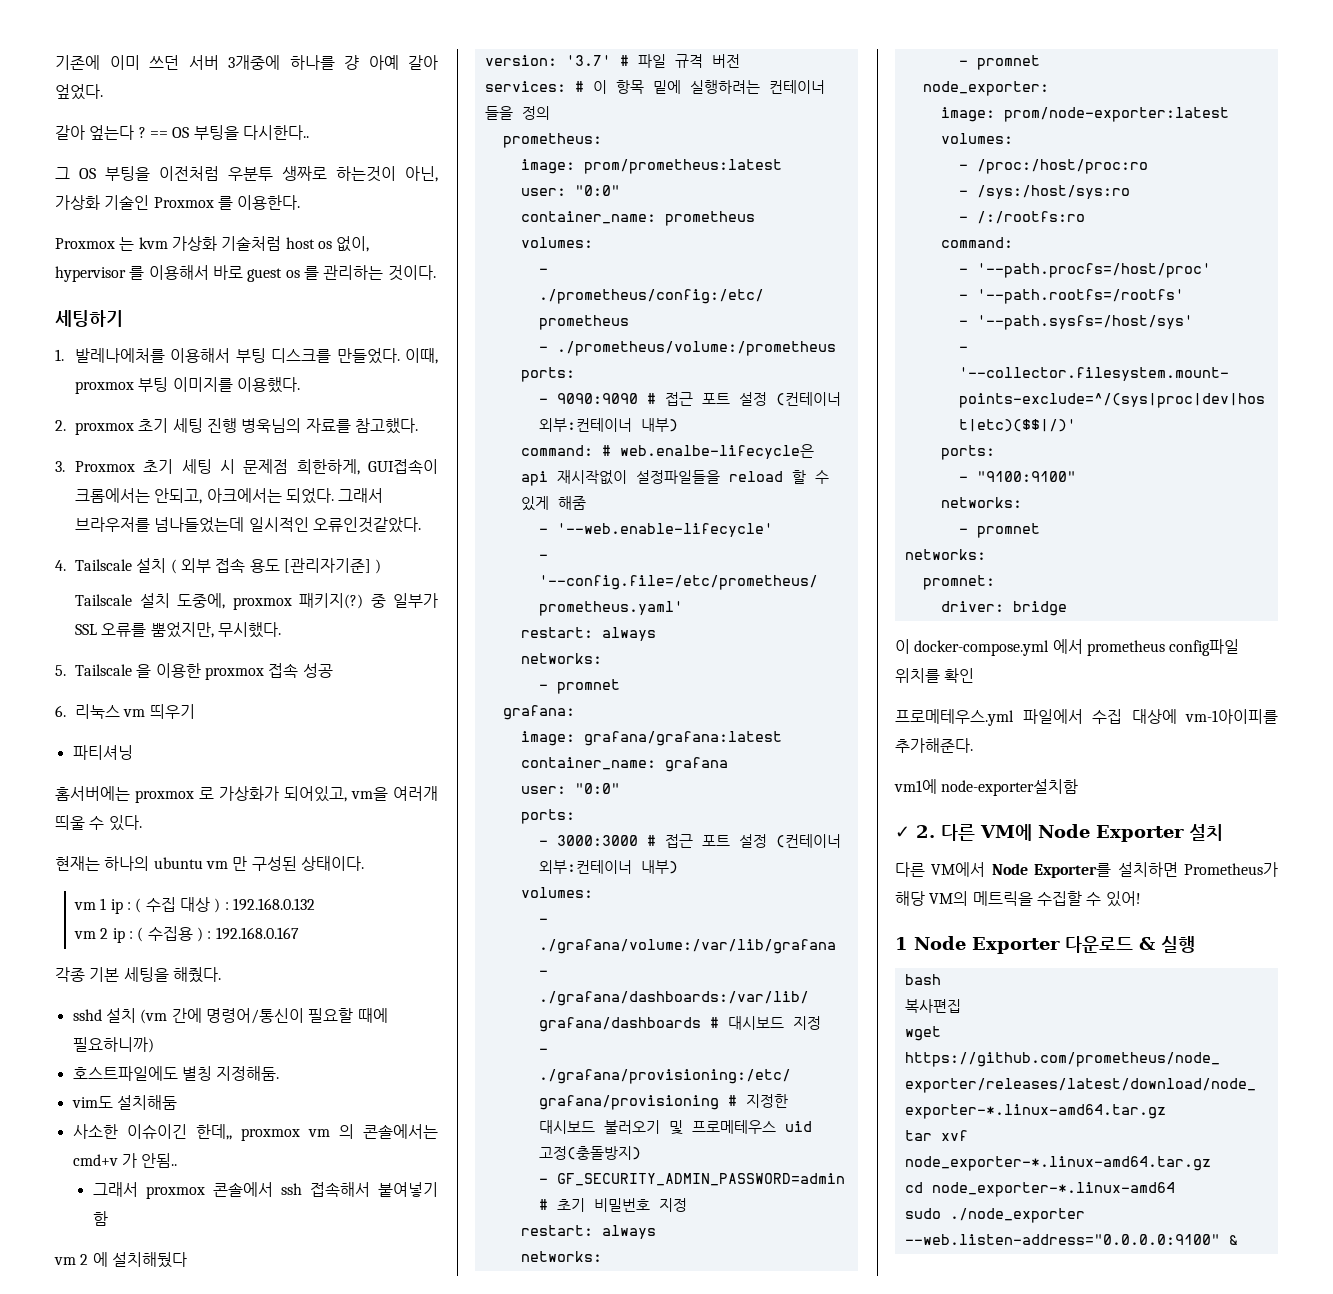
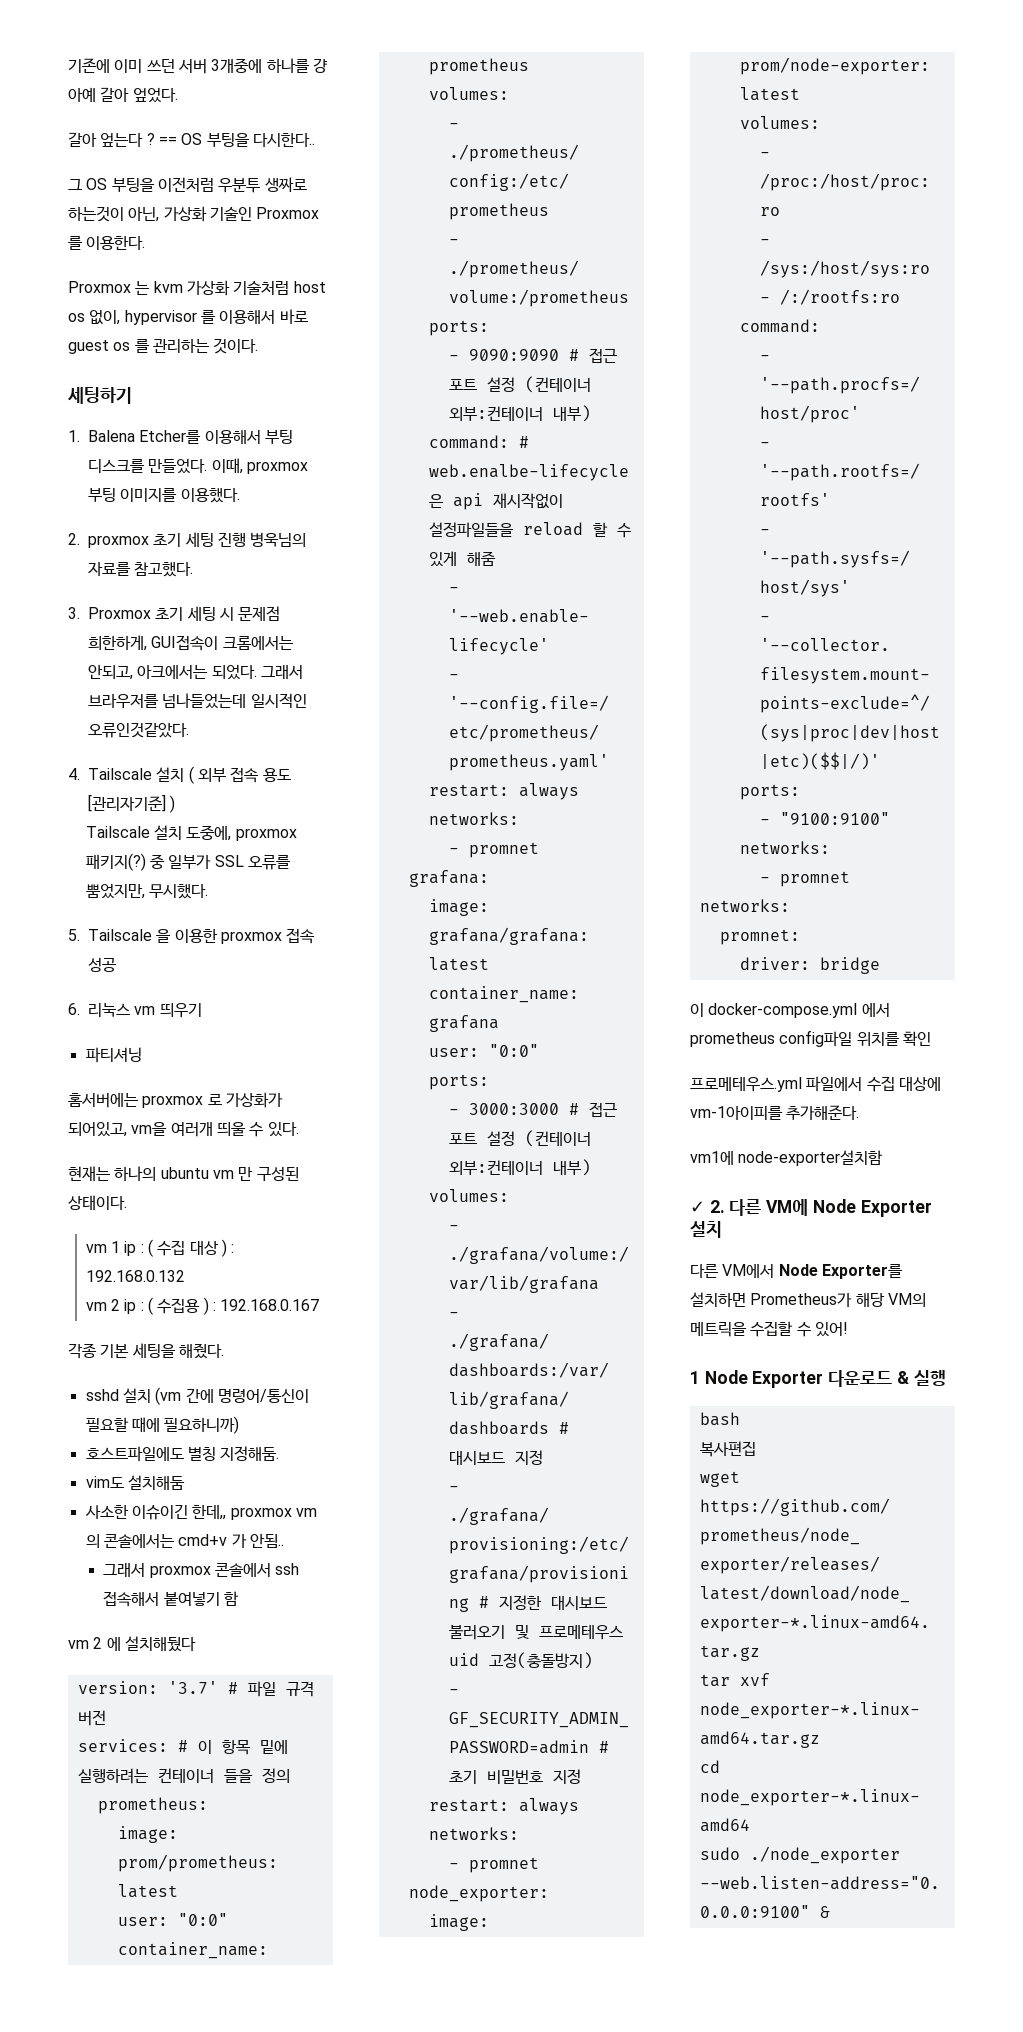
[75,348,166,363] 발레나에처를 -> [88,430,202,444] Balena Etcher를

